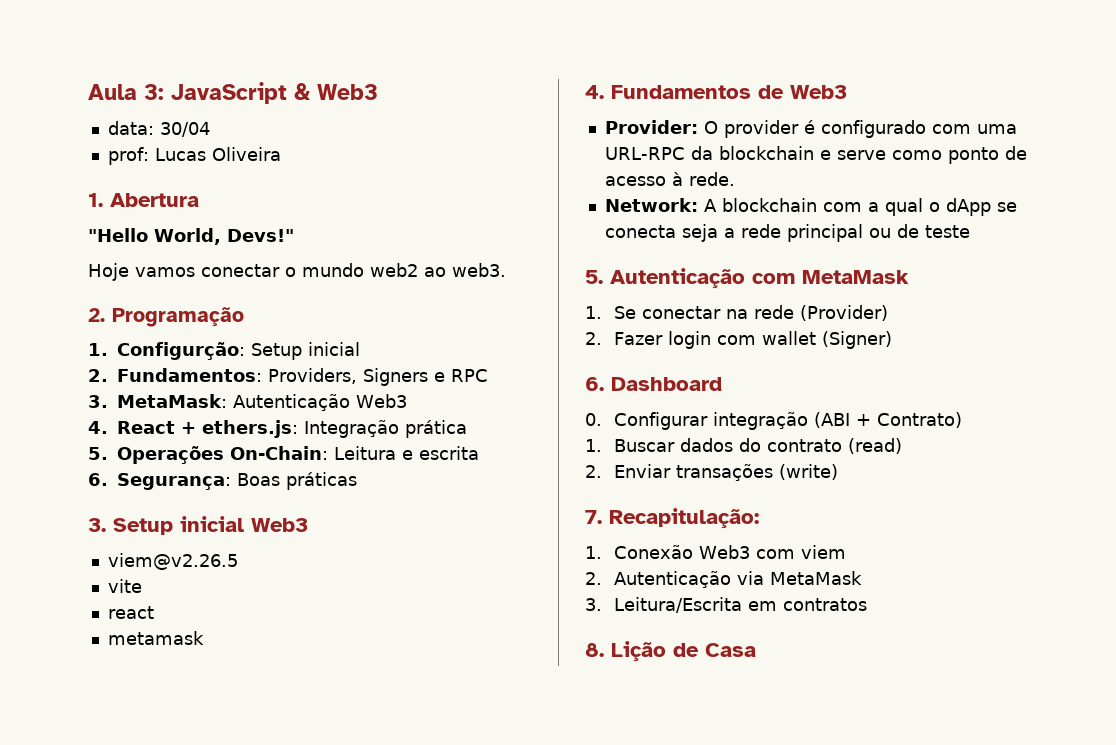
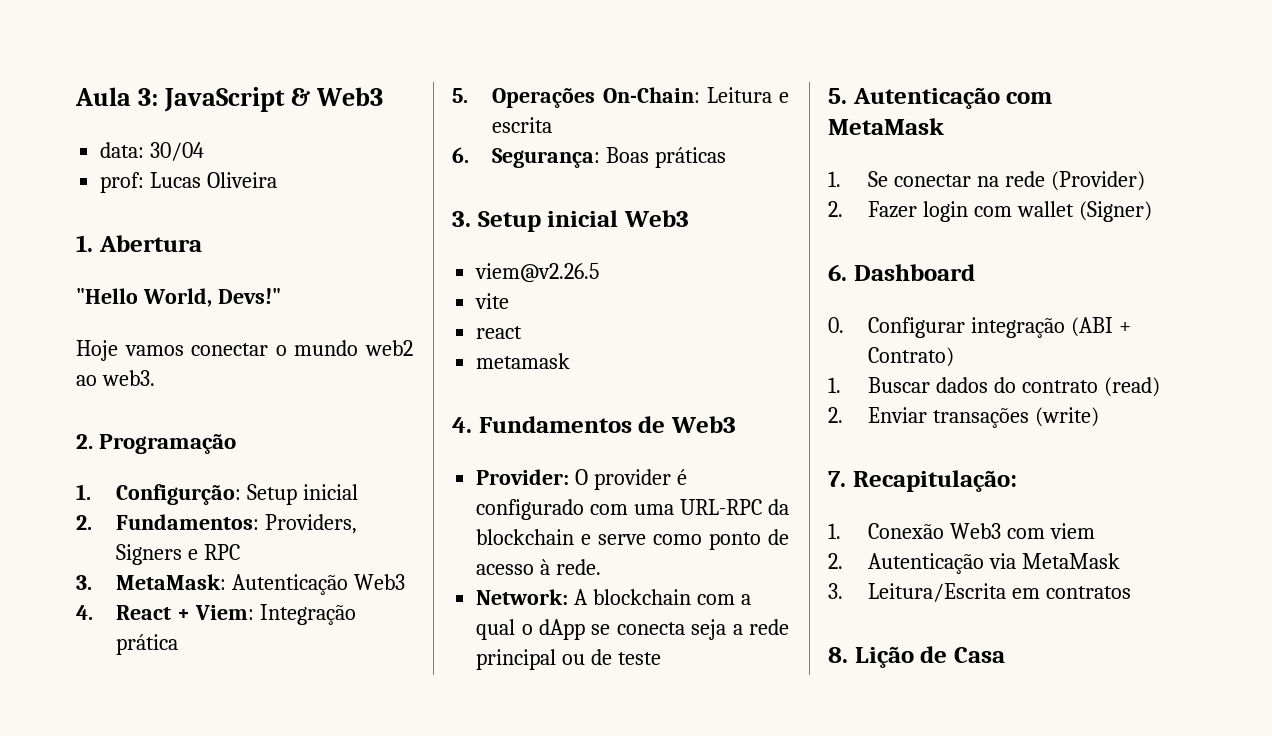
[202,420,299,438] ethers.js: -> [195,605,255,620] Viem:

